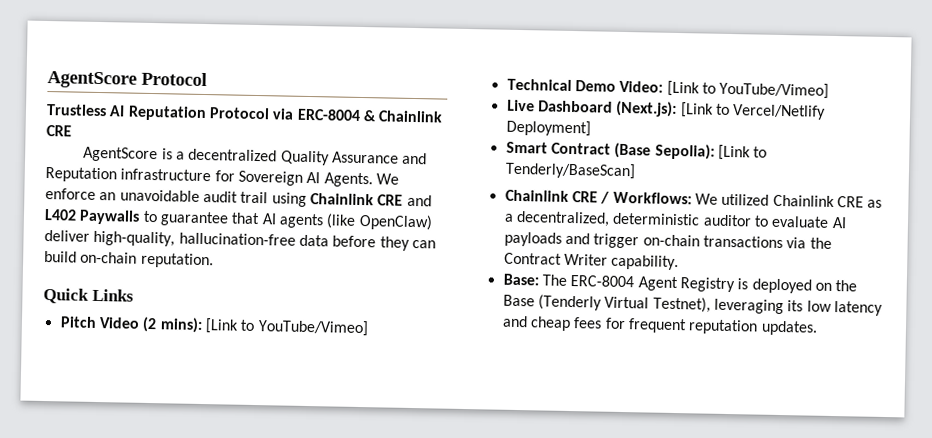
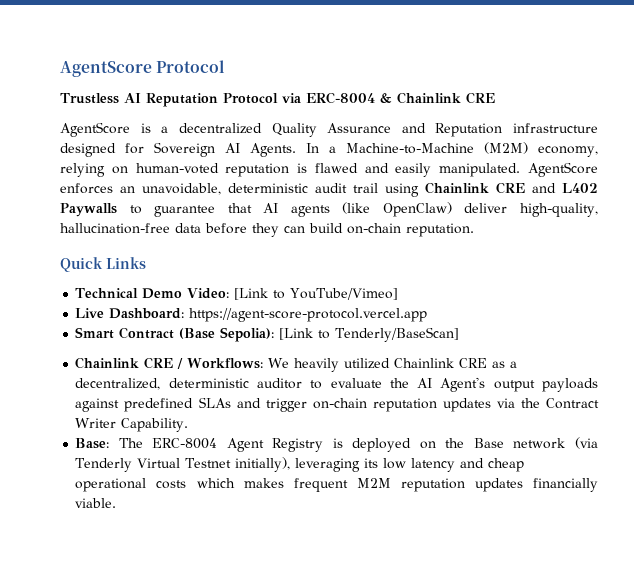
(212, 175) none -> [60,143,116,157] designed
[375,173,399,185] [45,187,200,202] We enforce an unavoidable -> [306,142,599,157] [60,162,598,177] [60,183,308,195] In a Machine-to-Machine (M2M) economy, relying on human-voted reputation is flawed and easily manipulated. AgentScore enforces an unavoidable, deterministic
[59,316,369,337] // Pitch Video (2 mins): [Link to YouTube/Vimeo] -> (146, 263) none
[537,100,827,120] [505,119,591,137] Dashboard (Next.js): [Link to Vercel/Netlify Deployment] -> [109,308,428,322] Dashboard: https://agent-score-protocol.vercel.app
(718, 199) none -> [294,358,340,372] heavily
[831,216,847,229] [503,231,562,247] AI payloads -> [389,377,598,392] [75,397,231,412] the AI Agent's output payloads against predefined SLAs
[702,235,783,249] transactions -> [372,398,491,412] reputation updates
[611,254,680,271] capability. -> [121,418,189,432] Capability.
[537,294,711,313] (Tenderly Virtual Testnet), -> [513,437,598,449] [75,457,291,472] network (via Tenderly Virtual Testnet initially),
[573,317,818,336] fees for frequent reputation updates. -> [75,478,598,492] [75,498,117,508] operational costs which makes frequent M2M reputation updates financially viable.

